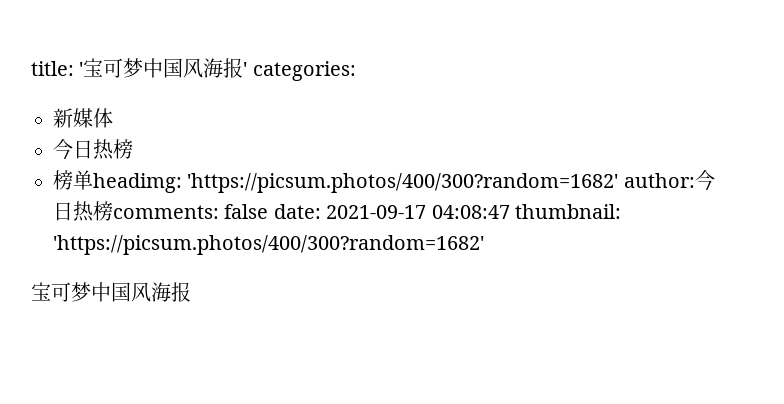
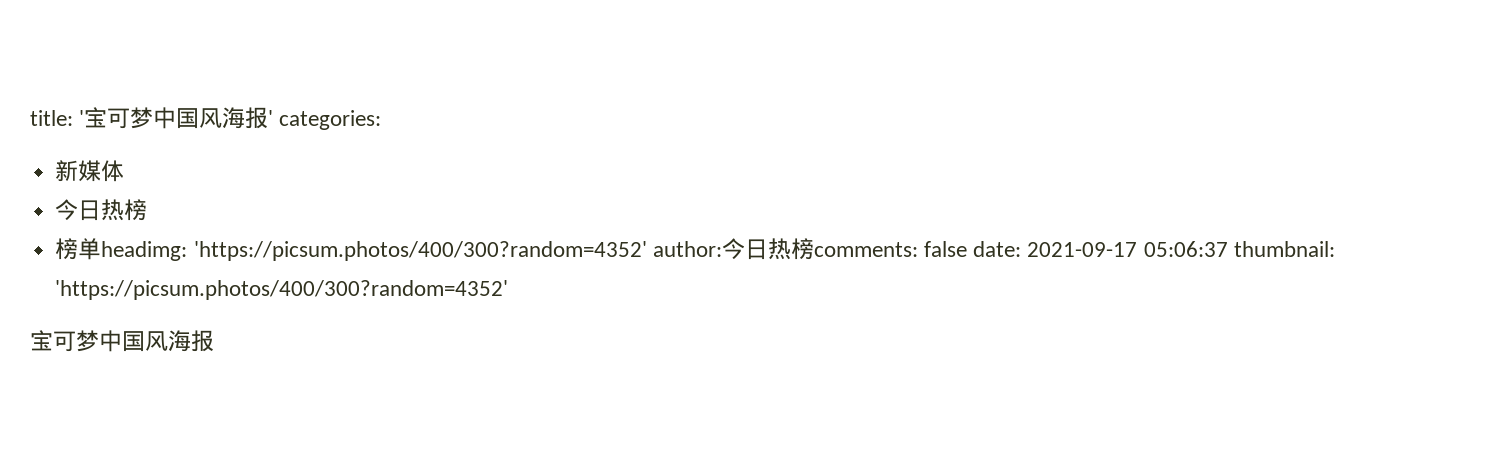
[187,173,619,193] 'https://picsum.photos/400/300?random=1682' -> [193,241,647,261] 'https://picsum.photos/400/300?random=4352'
[431,204,621,219] [53,235,484,255] 04:08:47 thumbnail: 'https://picsum.photos/400/300?random=1682' -> [1143,241,1335,257] [55,280,509,300] 05:06:37 thumbnail: 'https://picsum.photos/400/300?random=4352'

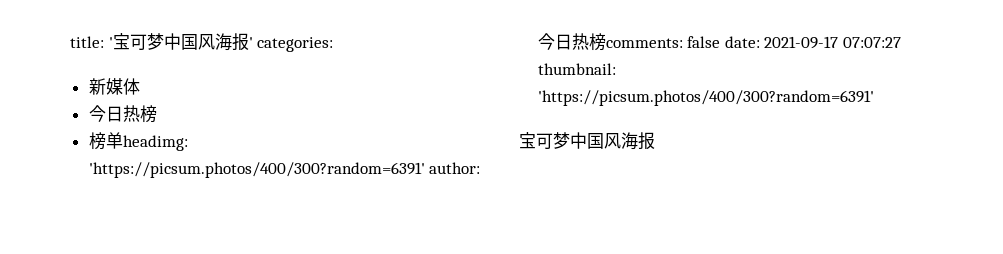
[193,241,647,261] 'https://picsum.photos/400/300?random=4352' -> [88,162,425,178] 'https://picsum.photos/400/300?random=6391'
[1143,241,1335,257] [55,280,509,300] 05:06:37 thumbnail: 'https://picsum.photos/400/300?random=4352' -> [843,37,902,48] [537,63,616,75] [537,90,874,106] 07:07:27 thumbnail: 'https://picsum.photos/400/300?random=6391'

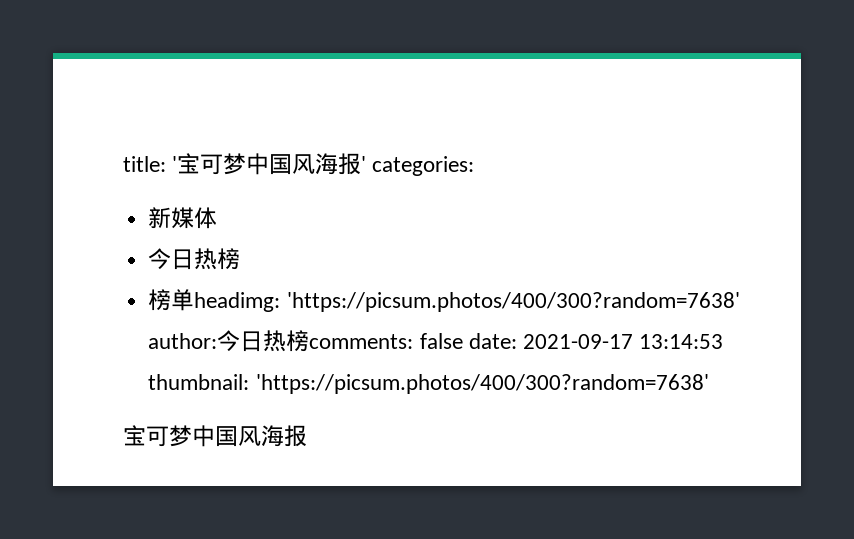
[88,162,425,178] 'https://picsum.photos/400/300?random=6391' -> [286,292,740,312] 'https://picsum.photos/400/300?random=7638'
[843,37,902,48] [537,63,616,75] [537,90,874,106] 07:07:27 thumbnail: 'https://picsum.photos/400/300?random=6391' -> [639,334,724,349] [148,374,709,394] 13:14:53 thumbnail: 'https://picsum.photos/400/300?random=7638'

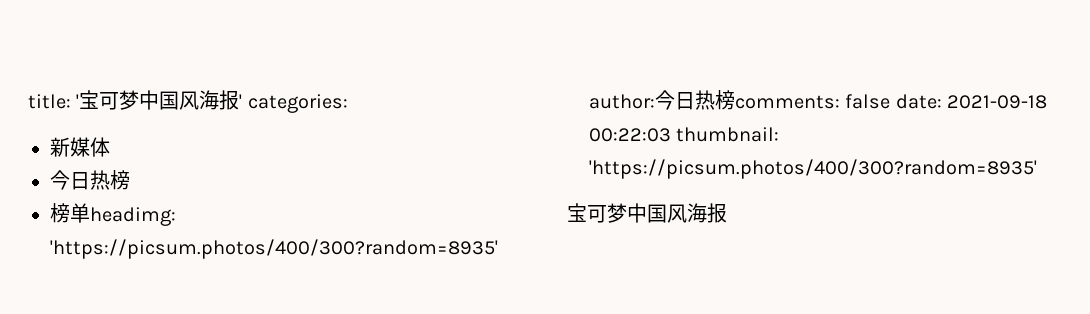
[286,292,740,312] 'https://picsum.photos/400/300?random=7638' -> [50,239,498,259] 'https://picsum.photos/400/300?random=8935'
[522,334,724,349] [148,374,709,394] 2021-09-17 13:14:53 thumbnail: 'https://picsum.photos/400/300?random=7638' -> [947,95,1048,109] [589,127,780,142] [589,159,1037,179] 2021-09-18 00:22:03 thumbnail: 'https://picsum.photos/400/300?random=8935'

